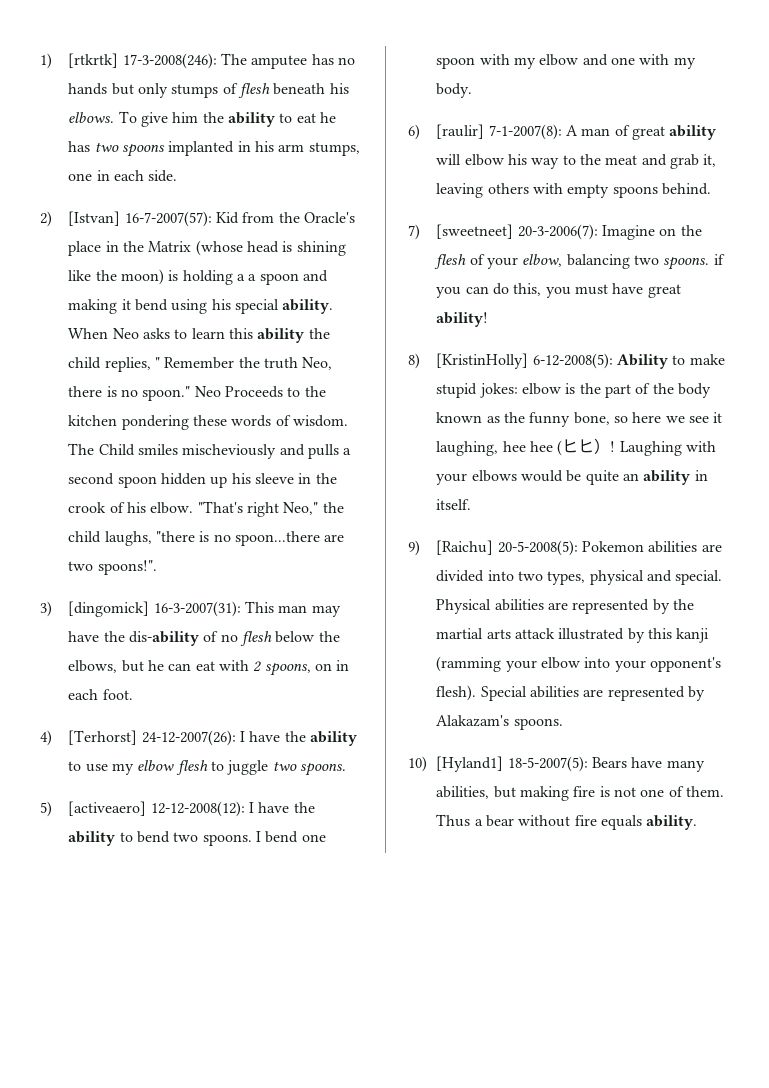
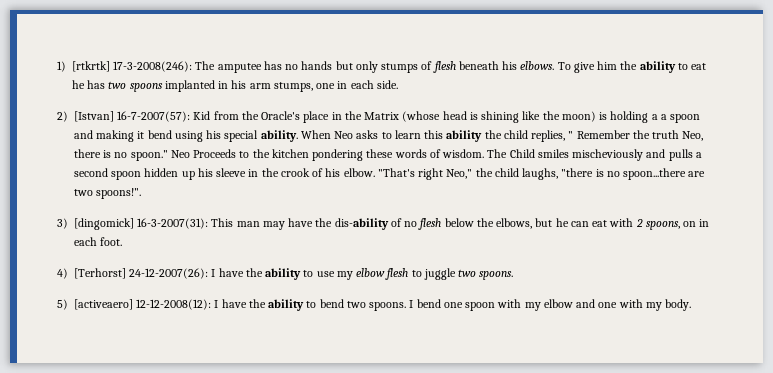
[408,124,717,140] [436,154,717,169] [436,183,711,198] [408,224,702,240] [434,254,725,270] [436,283,681,298] [436,312,489,327] [408,353,725,369] [436,383,711,398] [436,412,723,427] [436,438,716,456] [436,470,708,485] [436,499,472,510] [408,540,722,556] [436,570,723,585] [436,599,694,614] [436,628,710,643] [436,656,721,672] [436,685,705,701] [436,715,563,730] [408,756,705,772] [436,786,724,801] [436,814,698,830] // 6) [raulir] 7-1-2007(8): A man of great ability will elbow his way to the meat and grab it, leaving others with empty spoons behind. // 7) [sweetneet] 20-3-2006(7): Imagine on the flesh of your elbow, balancing two spoons. if you can do this, you must have great ability! // 8) [KristinHolly] 6-12-2008(5): Ability to make stupid jokes: elbow is the part of the body known as the funny bone, so here we see it laughing, hee hee (ヒヒ）! Laughing with your elbows would be quite an ability in itself. // 9) [Raichu] 20-5-2008(5): Pokemon abilities are divided into two types, physical and special. Physical abilities are represented by the martial arts attack illustrated by this kanji (ramming your elbow into your opponent's flesh). Special abilities are represented by Alakazam's spoons. // 10) [Hyland1] 18-5-2007(5): Bears have many abilities, but making fire is not one of them. Thus a bear without fire equals ability. -> (692, 305) none

